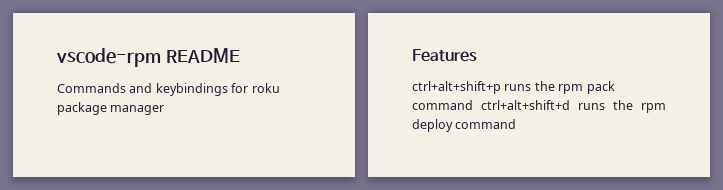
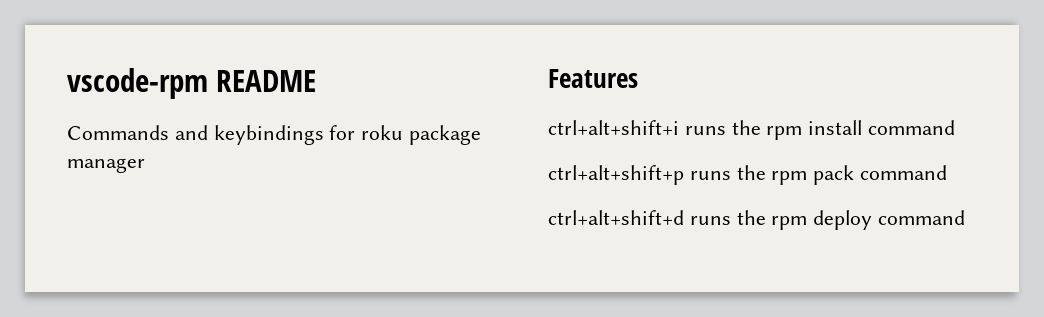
(477, 55) none -> [548,120,956,140] // ctrl+alt+shift+i runs the rpm install command
(473, 105) none -> (948, 172) //

